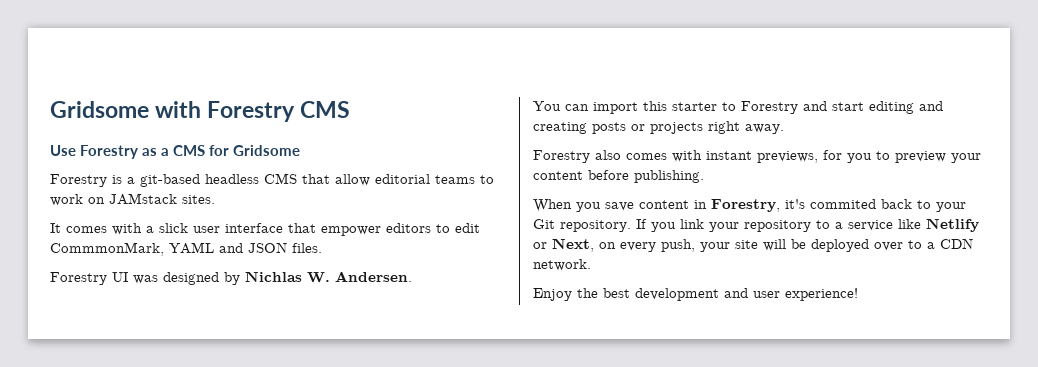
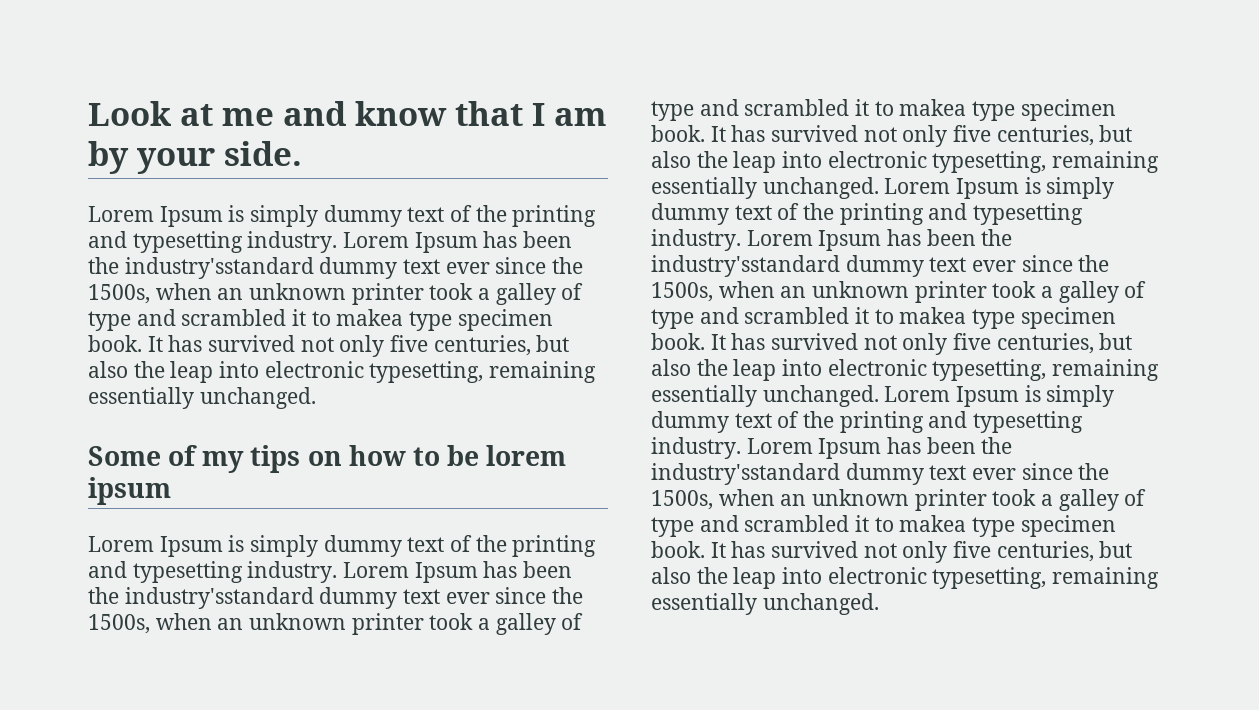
[50,101,351,122] [50,145,300,159] [50,173,494,187] [50,193,215,206] [50,223,480,236] [50,242,322,256] [50,271,412,285] [533,101,943,114] [533,121,784,134] [533,150,981,163] [533,170,704,183] [533,199,966,212] [533,218,979,232] [533,238,973,252] [533,259,591,271] [533,288,858,301] Gridsome with Forestry CMS // Use Forestry as a CMS for Gridsome // Forestry is a git-based headless CMS that allow editorial teams to work on JAMstack sites. // It comes with a slick user interface that empower editors to edit CommmonMark, YAML and JSON files. // Forestry UI was designed by Nichlas W. Andersen. // You can import this starter to Forestry and start editing and creating posts or projects right away. // Forestry also comes with instant previews, for you to preview your content before publishing. // When you save content in Forestry, it's commited back to your Git repository. If you link your repository to a service like Netlify or Next, on every push, your site will be deployed over to a CDN network. // Enjoy the best development and user experience! -> [88,101,607,126] [88,141,302,174] [88,205,597,227] [88,231,573,253] [88,257,584,279] [88,283,584,305] [88,309,553,331] [88,335,570,357] [88,361,597,383] [88,387,316,409] [88,445,567,473] [88,477,171,505] [88,535,597,557] [88,561,573,583] [88,587,584,609] [88,613,584,635] [651,99,1116,121] [651,125,1133,147] [651,151,1160,173] [651,177,1115,199] [651,203,1084,225] [651,229,1013,251] [651,255,1110,277] [651,281,1147,303] [651,307,1116,329] [651,333,1133,355] [651,359,1160,381] [651,385,1115,407] [651,411,1084,433] [651,437,1013,459] [651,463,1110,485] [651,489,1147,511] [651,515,1116,537] [651,541,1133,563] [651,567,1160,589] [651,593,879,615] Look at me and know that I am by your side. // Lorem Ipsum is simply dummy text of the printing and typesetting industry. Lorem Ipsum has been the industry'sstandard dummy text ever since the 1500s, when an unknown printer took a galley of type and scrambled it to makea type specimen book. It has survived not only five centuries, but also the leap into electronic typesetting, remaining essentially unchanged. // Some of my tips on how to be lorem ipsum // Lorem Ipsum is simply dummy text of the printing and typesetting industry. Lorem Ipsum has been the industry'sstandard dummy text ever since the 1500s, when an unknown printer took a galley of type and scrambled it to makea type specimen book. It has survived not only five centuries, but also the leap into electronic typesetting, remaining essentially unchanged. Lorem Ipsum is simply dummy text of the printing and typesetting industry. Lorem Ipsum has been the industry'sstandard dummy text ever since the 1500s, when an unknown printer took a galley of type and scrambled it to makea type specimen book. It has survived not only five centuries, but also the leap into electronic typesetting, remaining essentially unchanged. Lorem Ipsum is simply dummy text of the printing and typesetting industry. Lorem Ipsum has been the industry'sstandard dummy text ever since the 1500s, when an unknown printer took a galley of type and scrambled it to makea type specimen book. It has survived not only five centuries, but also the leap into electronic typesetting, remaining essentially unchanged.

